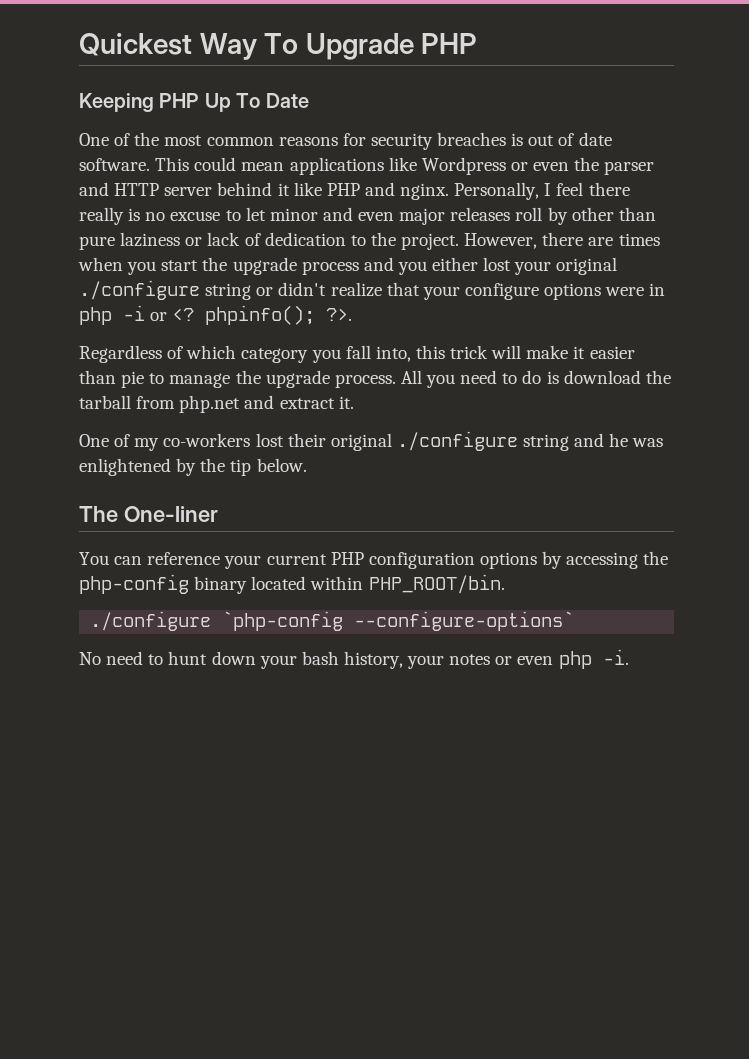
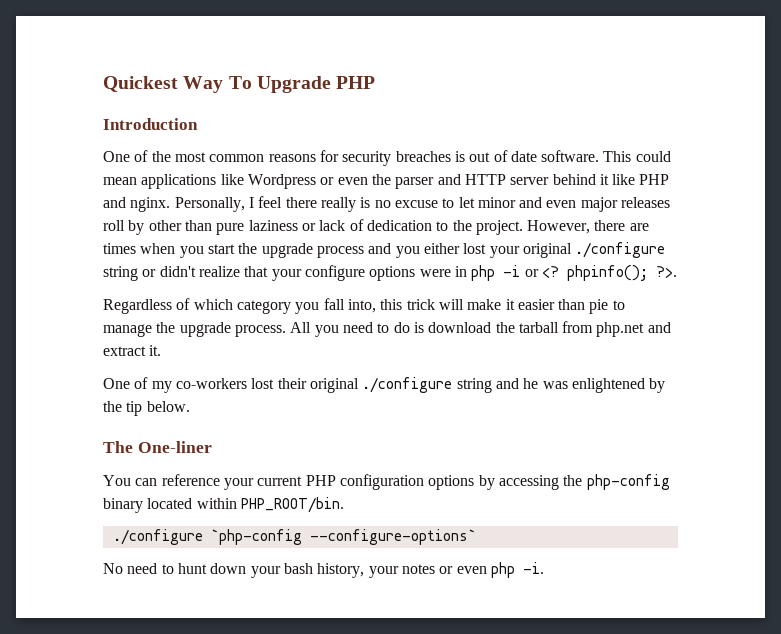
[79,93,309,112] Keeping PHP Up To Date -> [103,118,198,130] Introduction

